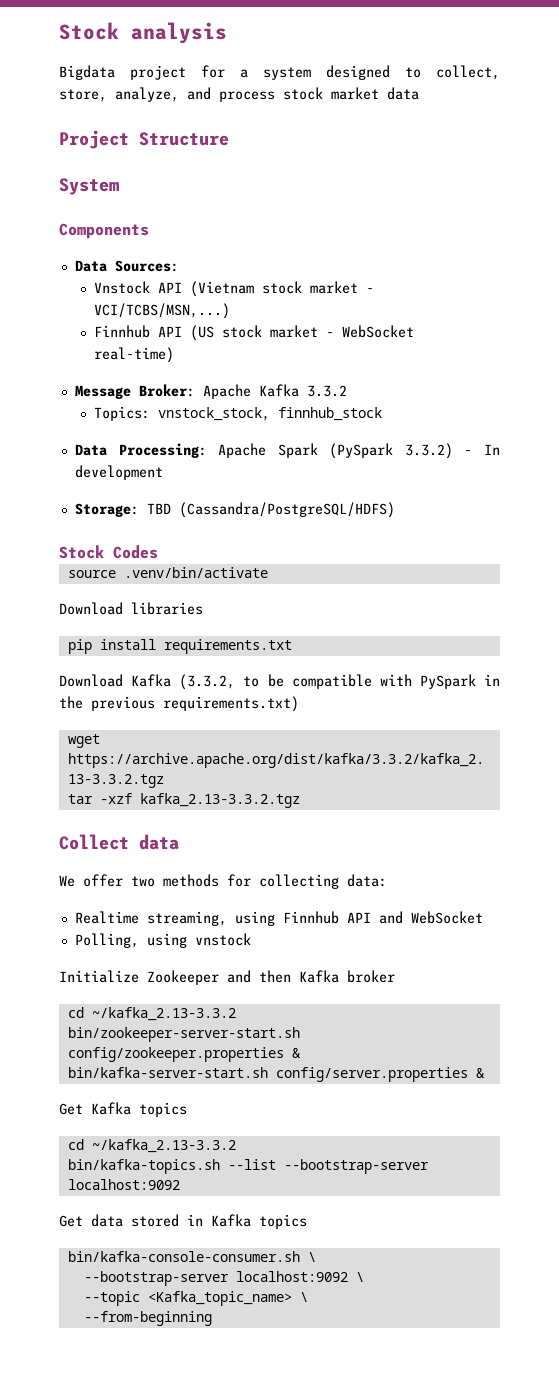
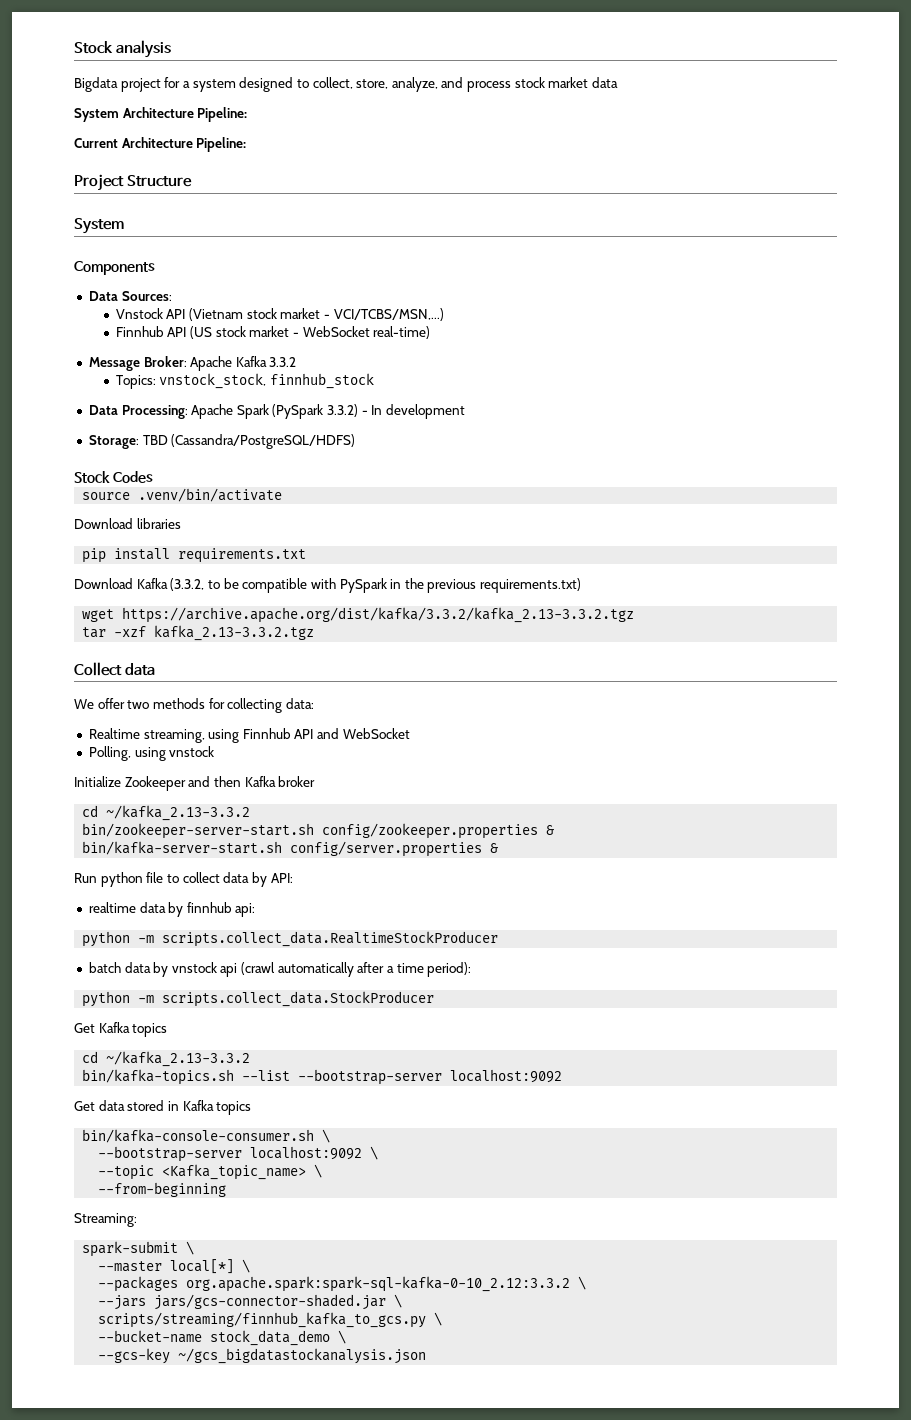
(419, 93) none -> [74,107,248,122] [74,137,247,152] // System Architecture Pipeline: // Current Architecture Pipeline:
(485, 1073) none -> [74,872,293,887] [88,902,256,917] [82,931,499,947] [88,962,472,977] [82,991,435,1007] // Run python file to collect data by API: // realtime data by finnhub api: // python -m scripts.collect_data.RealtimeStockProducer // batch data by vnstock api (crawl automatically after a time period): // python -m scripts.collect_data.StockProducer
(212, 1318) none -> [74,1213,137,1227] [82,1241,195,1257] [98,1259,251,1274] [98,1276,587,1292] [98,1294,403,1310] [98,1312,443,1328] [98,1330,347,1346] [98,1348,427,1364] // Streaming: // spark-submit \ // --master local[*] \ // --packages org.apache.spark:spark-sql-kafka-0-10_2.12:3.3.2 \ // --jars jars/gcs-connector-shaded.jar \ // scripts/streaming/finnhub_kafka_to_gcs.py \ // --bucket-name stock_data_demo \ // --gcs-key ~/gcs_bigdatastockanalysis.json

